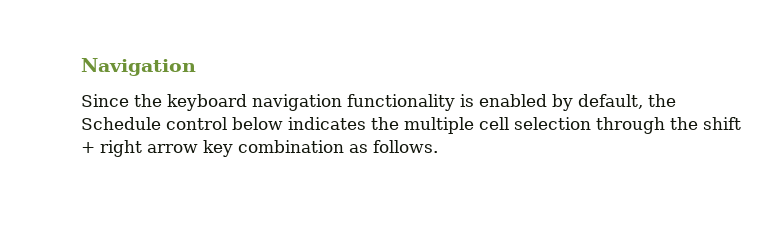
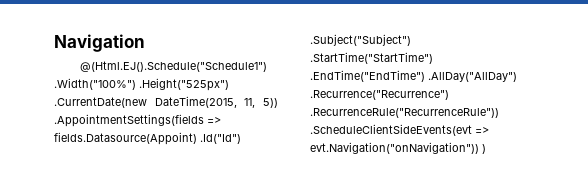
[81,94,676,111] [81,117,741,134] [81,140,438,157] Since the keyboard navigation functionality is enabled by default, the Schedule control below indicates the multiple cell selection through the shift + right arrow key combination as follows. -> [79,61,267,72] [54,78,229,91] [54,96,278,108] [54,114,221,127] [54,132,241,145] [310,34,411,46] [310,52,433,64] [310,70,517,82] [310,90,449,100] [310,108,499,118] [310,124,489,136] [310,142,486,154] @(Html.EJ().Schedule("Schedule1") .Width("100%") .Height("525px") .CurrentDate(new DateTime(2015, 11, 5)) .AppointmentSettings(fields => fields.Datasource(Appoint) .Id("Id") .Subject("Subject") .StartTime("StartTime") .EndTime("EndTime") .AllDay("AllDay") .Recurrence("Recurrence") .RecurrenceRule("RecurrenceRule")) .ScheduleClientSideEvents(evt => evt.Navigation("onNavigation")) )

